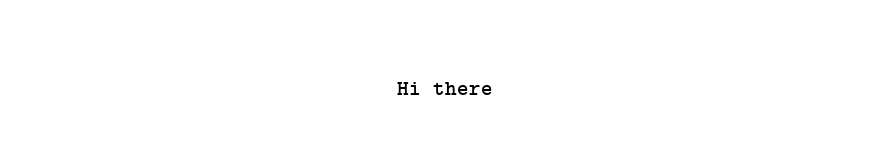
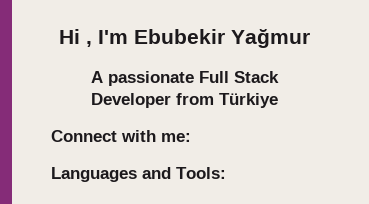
[433,82,493,95] there -> [86,29,310,48] [91,71,279,86] [91,93,278,108] [51,130,191,142] [51,167,226,182] , I'm Ebubekir Yağmur // A passionate Full Stack Developer from Türkiye // Connect with me: // Languages and Tools:

